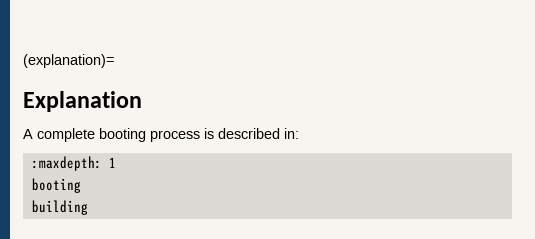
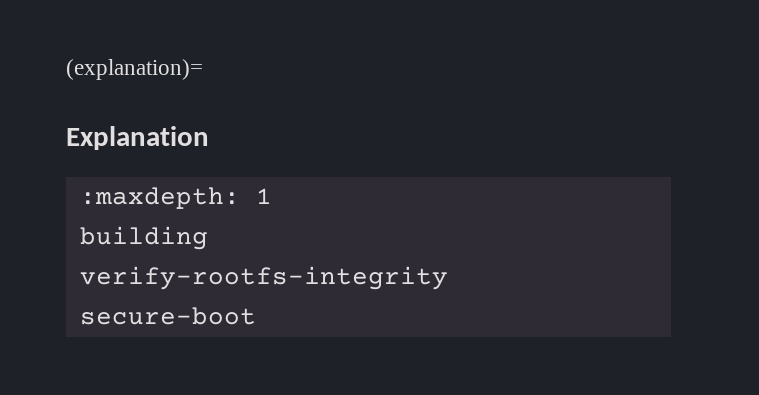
[23,128,299,142] // A complete booting process is described in: -> (209, 138) none
[31,178,81,193] [31,200,88,215] booting // building -> [79,226,208,250] [79,266,448,290] [79,307,256,325] building // verify-rootfs-integrity // secure-boot

